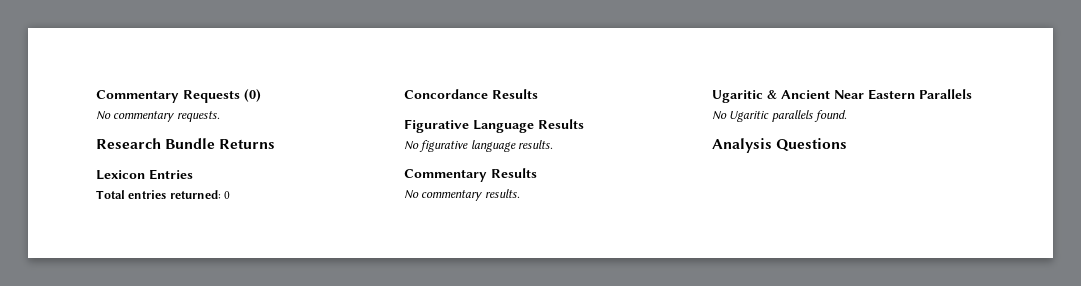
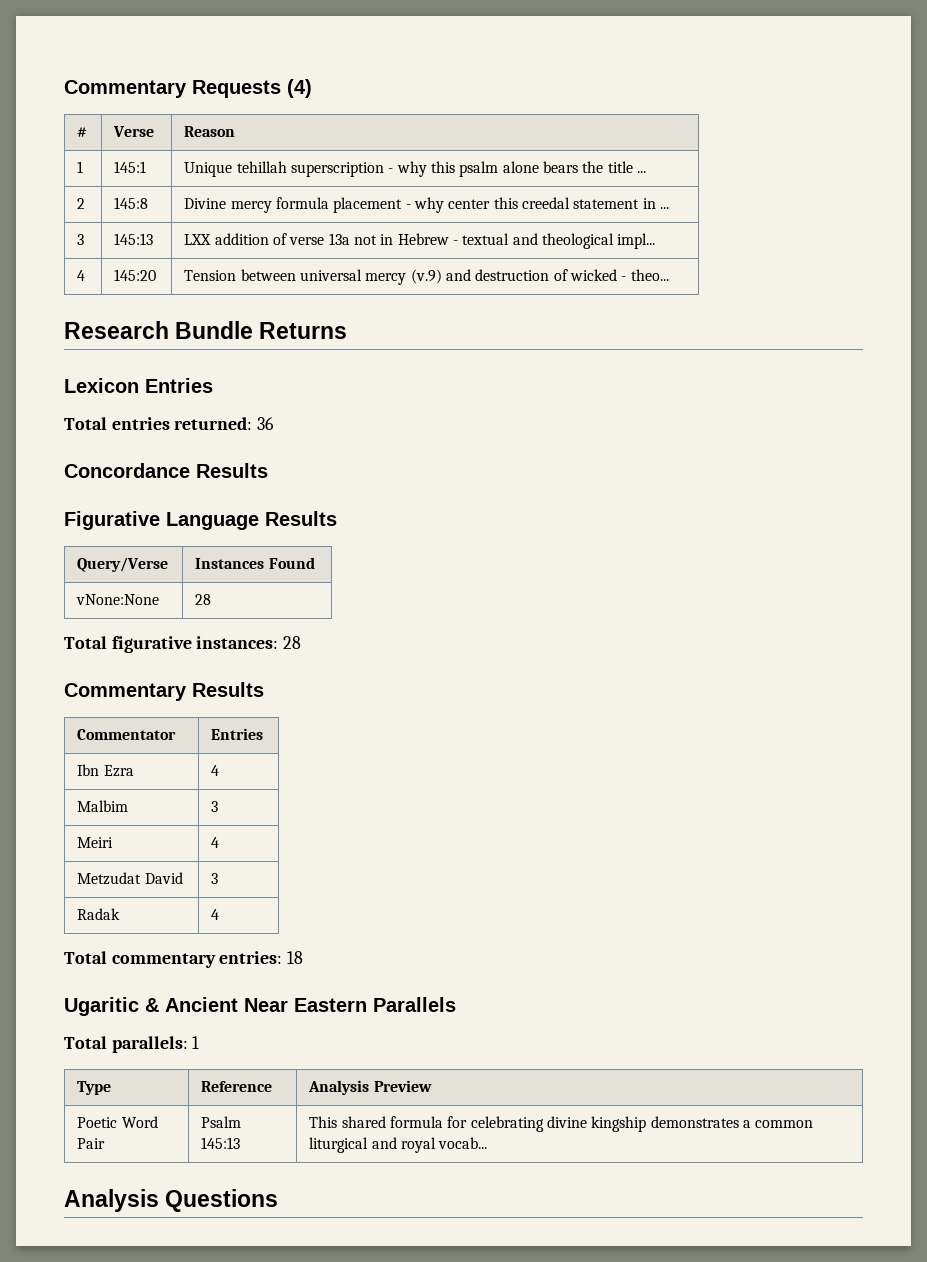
[244,89,261,102] [96,111,220,122] (0) // No commentary requests. -> [287,79,312,98] [77,127,88,137] [113,126,155,137] [184,126,236,137] [77,161,84,173] [114,161,147,173] [184,161,646,177] [77,198,86,209] [114,197,149,209] [184,197,669,213] [77,234,85,245] [114,233,154,245] [184,233,656,249] [77,270,86,281] [114,269,157,281] [184,269,669,285] (4) // # | Verse | Reason // 1 | 145:1 | Unique tehillah superscription - why this psalm alone bears the title ... // 2 | 145:8 | Divine mercy formula placement - why center this creedal statement in ... // 3 | 145:13 | LXX addition of verse 13a not in Hebrew - textual and theological impl... // 4 | 145:20 | Tension between universal mercy (v.9) and destruction of wicked - theo...
[224,191,231,199] 0 -> [257,417,275,430] 36
[404,140,554,152] [404,168,537,182] [404,189,520,201] // No figurative language results. // Commentary Results // No commentary results. -> [77,557,169,572] [195,557,315,569] [76,594,160,605] [195,594,212,605] [64,636,302,653] [64,682,264,701] [77,729,177,740] [211,728,264,740] [77,764,134,777] [211,765,220,776] [77,800,129,812] [211,801,219,812] [77,837,114,848] [211,837,220,848] [77,872,183,885] [211,873,219,884] [77,908,121,920] [211,909,220,920] [64,951,304,968] // Query/Verse | Instances Found // vNone:None | 28 // Total figurative instances: 28 // Commentary Results // Commentator | Entries // Ibn Ezra | 4 // Malbim | 3 // Meiri | 4 // Metzudat David | 3 // Radak | 4 // Total commentary entries: 18
[712,110,848,122] No Ugaritic parallels found. -> [64,1036,200,1053] [77,1081,112,1095] [201,1081,273,1092] [308,1080,432,1095] [77,1116,158,1128] [77,1138,106,1149] [201,1116,242,1128] [201,1137,241,1149] [309,1116,814,1132] [309,1137,488,1153] Total parallels: 1 // Type | Reference | Analysis Preview // Poetic Word Pair | Psalm 145:13 | This shared formula for celebrating divine kingship demonstrates a common liturgical and royal vocab...

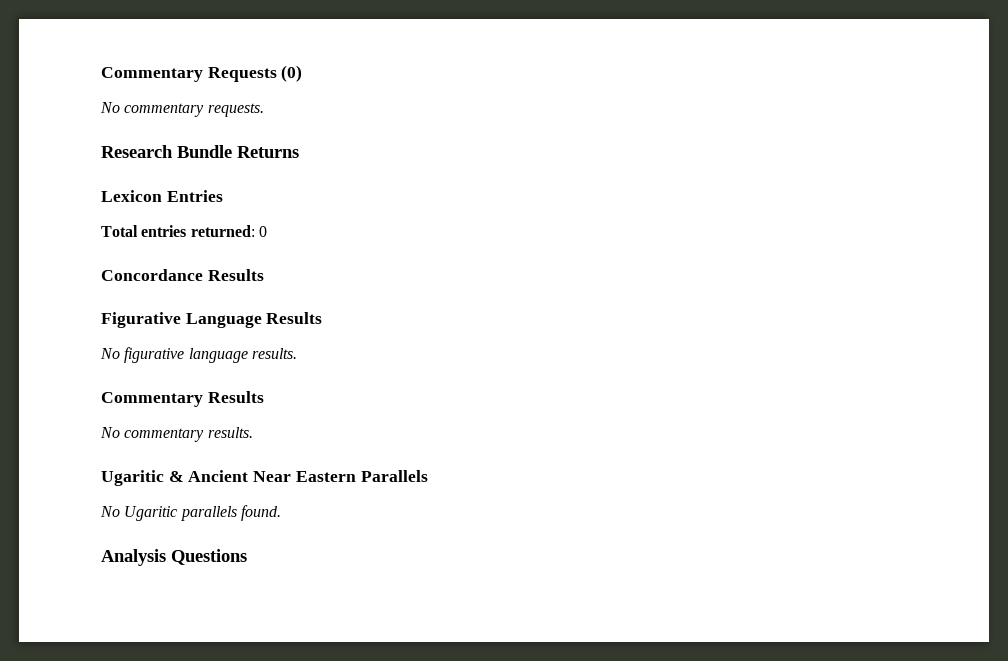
[287,79,312,98] [77,127,88,137] [113,126,155,137] [184,126,236,137] [77,161,84,173] [114,161,147,173] [184,161,646,177] [77,198,86,209] [114,197,149,209] [184,197,669,213] [77,234,85,245] [114,233,154,245] [184,233,656,249] [77,270,86,281] [114,269,157,281] [184,269,669,285] (4) // # | Verse | Reason // 1 | 145:1 | Unique tehillah superscription - why this psalm alone bears the title ... // 2 | 145:8 | Divine mercy formula placement - why center this creedal statement in ... // 3 | 145:13 | LXX addition of verse 13a not in Hebrew - textual and theological impl... // 4 | 145:20 | Tension between universal mercy (v.9) and destruction of wicked - theo... -> [281,65,303,82] [100,102,264,117] (0) // No commentary requests.
[257,417,275,430] 36 -> [258,226,267,237] 0
[77,557,169,572] [195,557,315,569] [76,594,160,605] [195,594,212,605] [64,636,302,653] [64,682,264,701] [77,729,177,740] [211,728,264,740] [77,764,134,777] [211,765,220,776] [77,800,129,812] [211,801,219,812] [77,837,114,848] [211,837,220,848] [77,872,183,885] [211,873,219,884] [77,908,121,920] [211,909,220,920] [64,951,304,968] // Query/Verse | Instances Found // vNone:None | 28 // Total figurative instances: 28 // Commentary Results // Commentator | Entries // Ibn Ezra | 4 // Malbim | 3 // Meiri | 4 // Metzudat David | 3 // Radak | 4 // Total commentary entries: 18 -> [100,347,297,363] [101,391,264,407] [100,427,253,442] // No figurative language results. // Commentary Results // No commentary results.
[64,1036,200,1053] [77,1081,112,1095] [201,1081,273,1092] [308,1080,432,1095] [77,1116,158,1128] [77,1138,106,1149] [201,1116,242,1128] [201,1137,241,1149] [309,1116,814,1132] [309,1137,488,1153] Total parallels: 1 // Type | Reference | Analysis Preview // Poetic Word Pair | Psalm 145:13 | This shared formula for celebrating divine kingship demonstrates a common liturgical and royal vocab... -> [100,505,281,521] No Ugaritic parallels found.

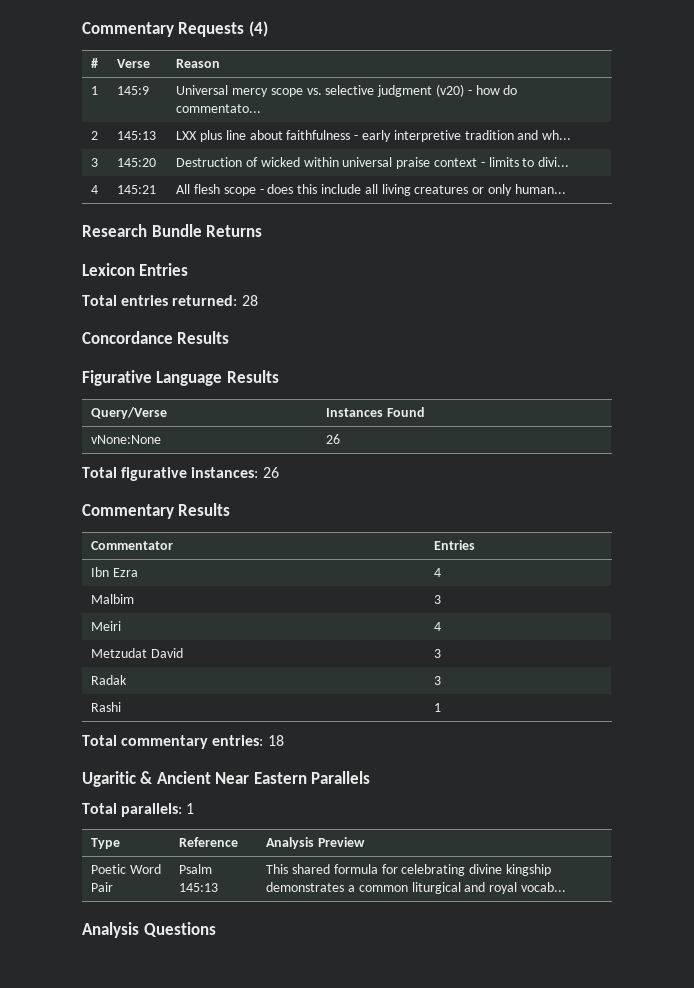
[281,65,303,82] [100,102,264,117] (0) // No commentary requests. -> [248,21,268,37] [91,58,99,68] [117,59,151,68] [176,59,221,68] [91,86,99,95] [117,86,150,95] [176,84,518,97] [176,104,262,113] [91,131,99,140] [117,131,157,140] [176,130,572,142] [91,158,99,167] [117,158,157,167] [176,157,570,169] [91,185,99,194] [117,185,157,194] [176,184,566,196] (4) // # | Verse | Reason // 1 | 145:9 | Universal mercy scope vs. selective judgment (v20) - how do commentato... // 2 | 145:13 | LXX plus line about faithfulness - early interpretive tradition and wh... // 3 | 145:20 | Destruction of wicked within universal praise context - limits to divi... // 4 | 145:21 | All flesh scope - does this include all living creatures or only human...
[258,226,267,237] 0 -> [241,295,258,306] 28
[100,347,297,363] [101,391,264,407] [100,427,253,442] // No figurative language results. // Commentary Results // No commentary results. -> [91,407,168,419] [326,407,426,417] [91,435,162,444] [326,434,341,444] [82,467,279,481] [82,503,231,519] [91,541,174,550] [434,540,476,550] [91,567,139,577] [434,568,442,577] [91,594,135,604] [434,595,442,604] [91,621,122,631] [434,622,442,631] [91,648,184,658] [434,649,442,658] [91,675,128,685] [434,676,442,685] [91,702,122,712] [434,703,442,712] [82,735,284,749] // Query/Verse | Instances Found // vNone:None | 26 // Total figurative instances: 26 // Commentary Results // Commentator | Entries // Ibn Ezra | 4 // Malbim | 3 // Meiri | 4 // Metzudat David | 3 // Radak | 3 // Rashi | 1 // Total commentary entries: 18
[100,505,281,521] No Ugaritic parallels found. -> [82,803,195,817] [91,838,121,849] [179,837,239,847] [266,837,366,849] [91,864,162,874] [91,882,114,892] [179,864,213,874] [179,883,219,892] [266,864,552,876] [266,882,567,894] Total parallels: 1 // Type | Reference | Analysis Preview // Poetic Word Pair | Psalm 145:13 | This shared formula for celebrating divine kingship demonstrates a common liturgical and royal vocab...

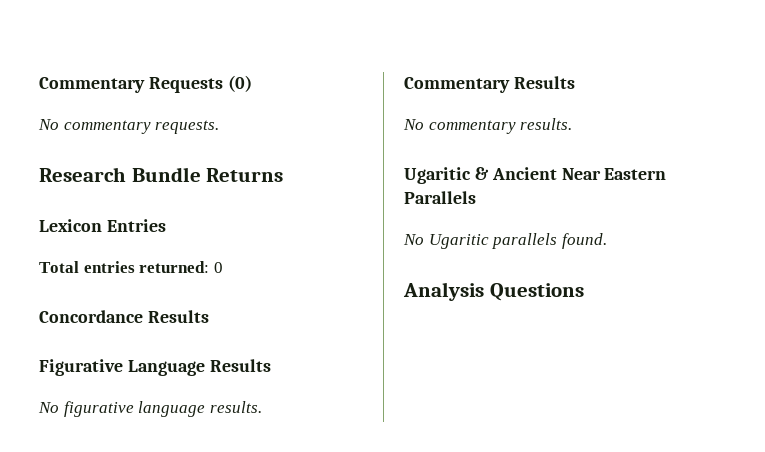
[248,21,268,37] [91,58,99,68] [117,59,151,68] [176,59,221,68] [91,86,99,95] [117,86,150,95] [176,84,518,97] [176,104,262,113] [91,131,99,140] [117,131,157,140] [176,130,572,142] [91,158,99,167] [117,158,157,167] [176,157,570,169] [91,185,99,194] [117,185,157,194] [176,184,566,196] (4) // # | Verse | Reason // 1 | 145:9 | Universal mercy scope vs. selective judgment (v20) - how do commentato... // 2 | 145:13 | LXX plus line about faithfulness - early interpretive tradition and wh... // 3 | 145:20 | Destruction of wicked within universal praise context - limits to divi... // 4 | 145:21 | All flesh scope - does this include all living creatures or only human... -> [227,75,252,92] [38,119,220,134] (0) // No commentary requests.
[241,295,258,306] 28 -> [213,262,223,273] 0
[91,407,168,419] [326,407,426,417] [91,435,162,444] [326,434,341,444] [82,467,279,481] [82,503,231,519] [91,541,174,550] [434,540,476,550] [91,567,139,577] [434,568,442,577] [91,594,135,604] [434,595,442,604] [91,621,122,631] [434,622,442,631] [91,648,184,658] [434,649,442,658] [91,675,128,685] [434,676,442,685] [91,702,122,712] [434,703,442,712] [82,735,284,749] // Query/Verse | Instances Found // vNone:None | 26 // Total figurative instances: 26 // Commentary Results // Commentator | Entries // Ibn Ezra | 4 // Malbim | 3 // Meiri | 4 // Metzudat David | 3 // Radak | 3 // Rashi | 1 // Total commentary entries: 18 -> [38,401,262,417] [404,76,575,93] [403,118,573,134] // No figurative language results. // Commentary Results // No commentary results.
[82,803,195,817] [91,838,121,849] [179,837,239,847] [266,837,366,849] [91,864,162,874] [91,882,114,892] [179,864,213,874] [179,883,219,892] [266,864,552,876] [266,882,567,894] Total parallels: 1 // Type | Reference | Analysis Preview // Poetic Word Pair | Psalm 145:13 | This shared formula for celebrating divine kingship demonstrates a common liturgical and royal vocab... -> [403,233,607,249] No Ugaritic parallels found.

